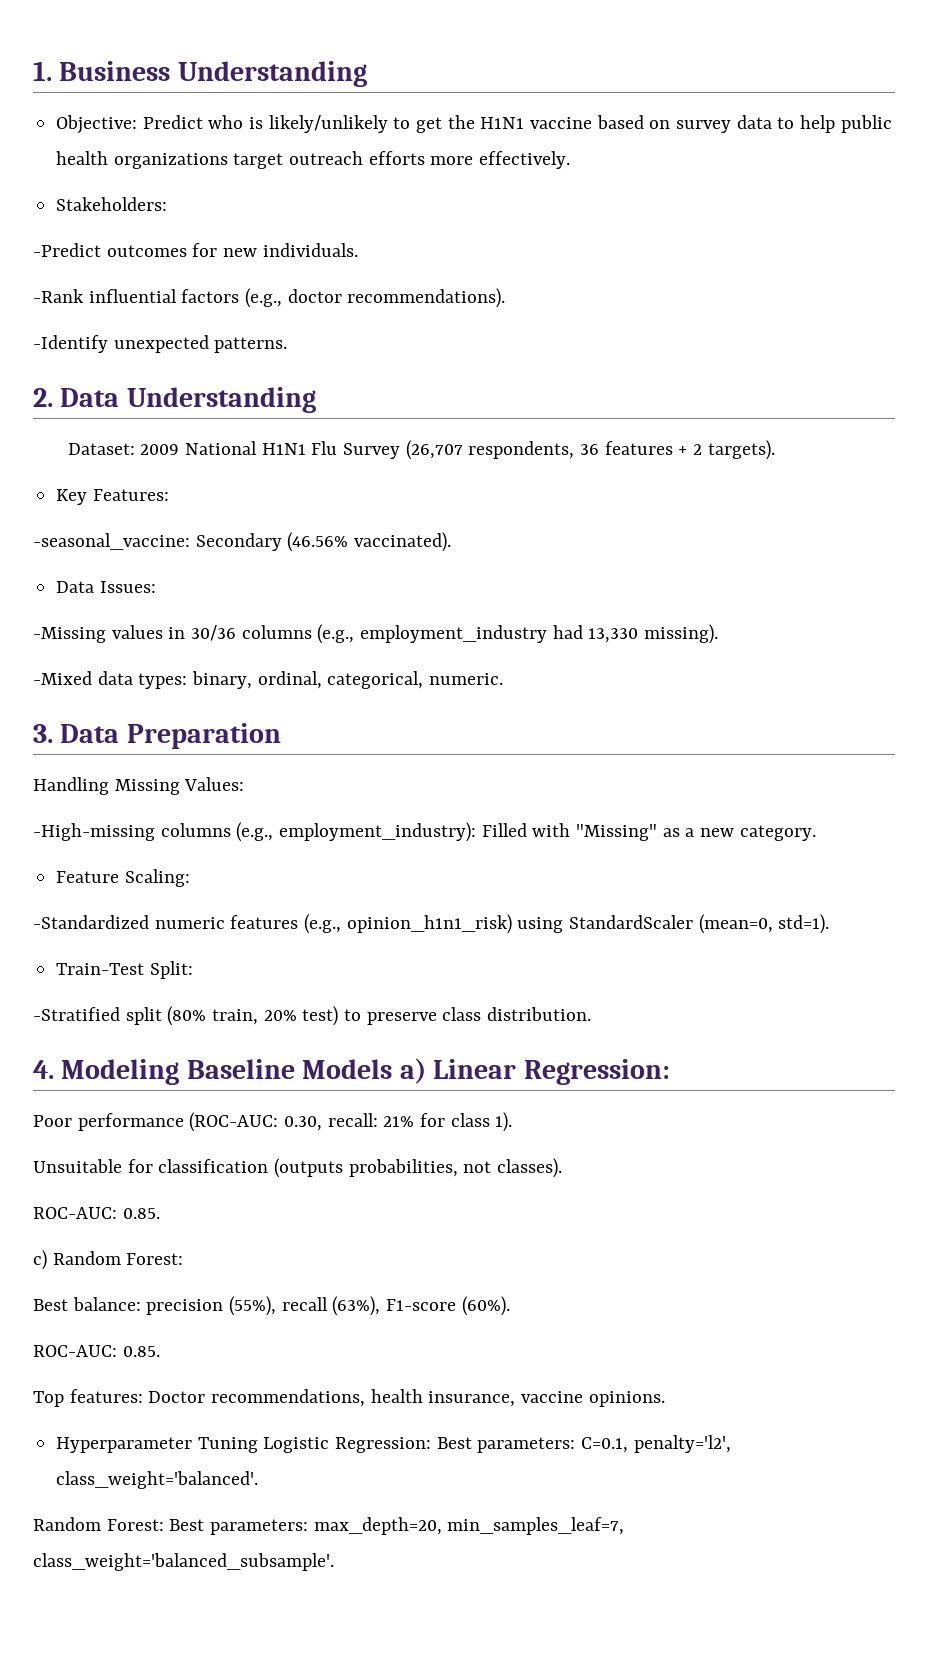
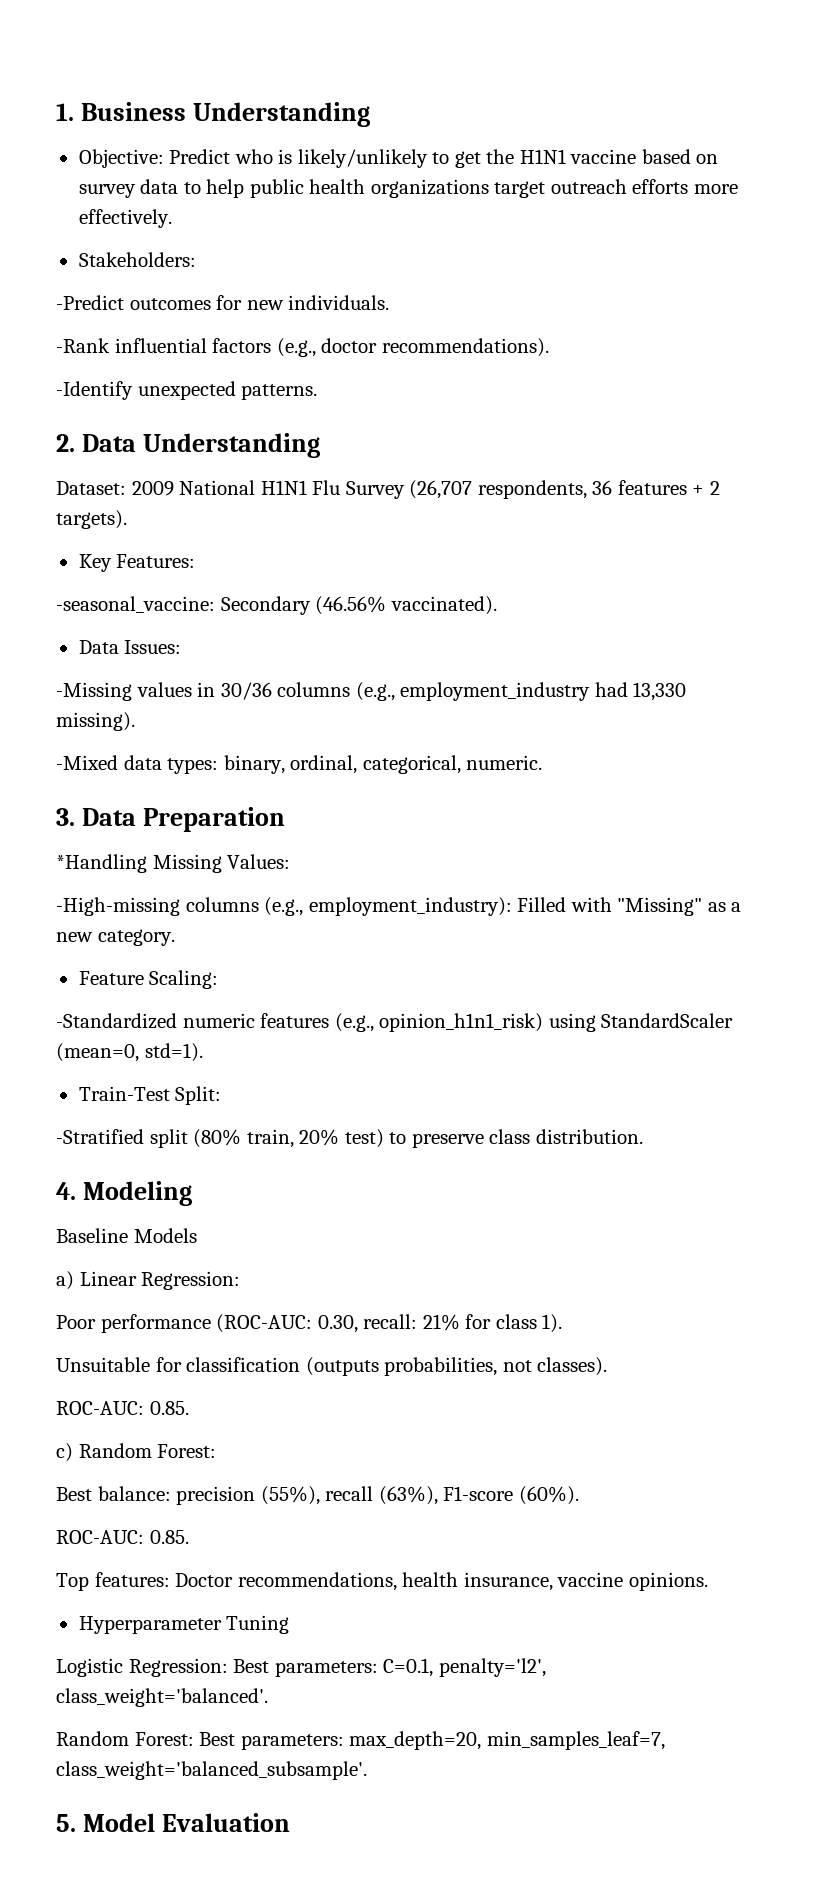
[33,777,109,795] Handling -> [56,854,147,873] *Handling
(180, 1072) none -> (193, 1193) //
(393, 1069) none -> (197, 1235) //
(258, 1445) none -> (290, 1624) //
(334, 1562) none -> [56,1813,291,1832] // 5. Model Evaluation

